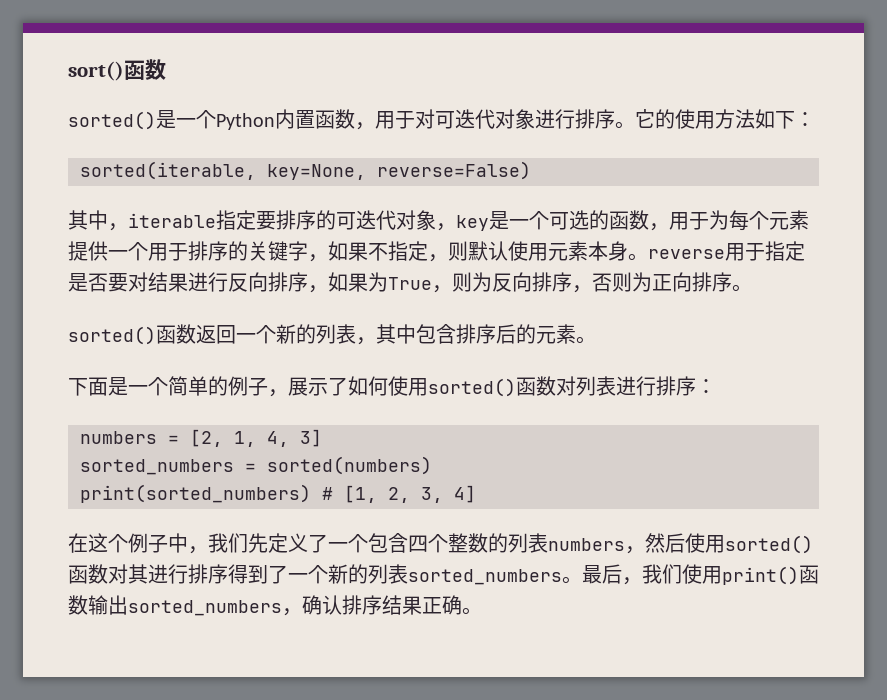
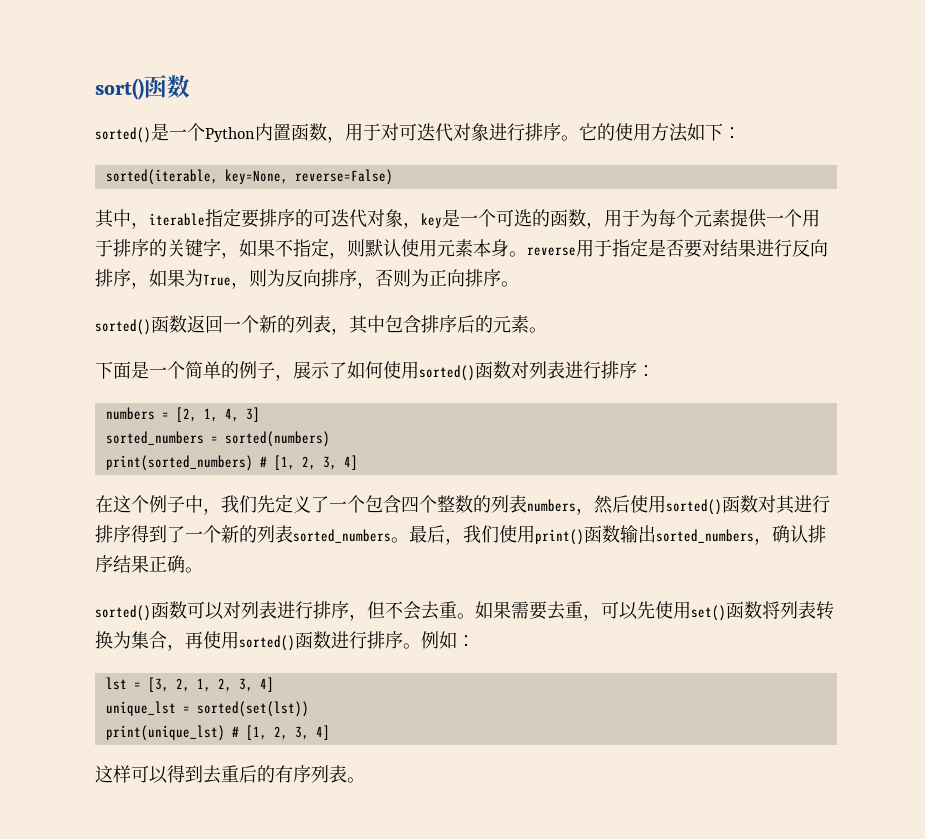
(482, 611) none -> [95,601,834,621] [95,631,475,651] [105,677,274,692] [105,701,309,717] [105,725,330,741] [95,765,365,784] // sorted()函数可以对列表进行排序，但不会去重。如果需要去重，可以先使用set()函数将列表转换为集合，再使用sorted()函数进行排序。例如： // lst = [3, 2, 1, 2, 3, 4] // unique_lst = sorted(set(lst)) // print(unique_lst) # [1, 2, 3, 4] // 这样可以得到去重后的有序列表。

